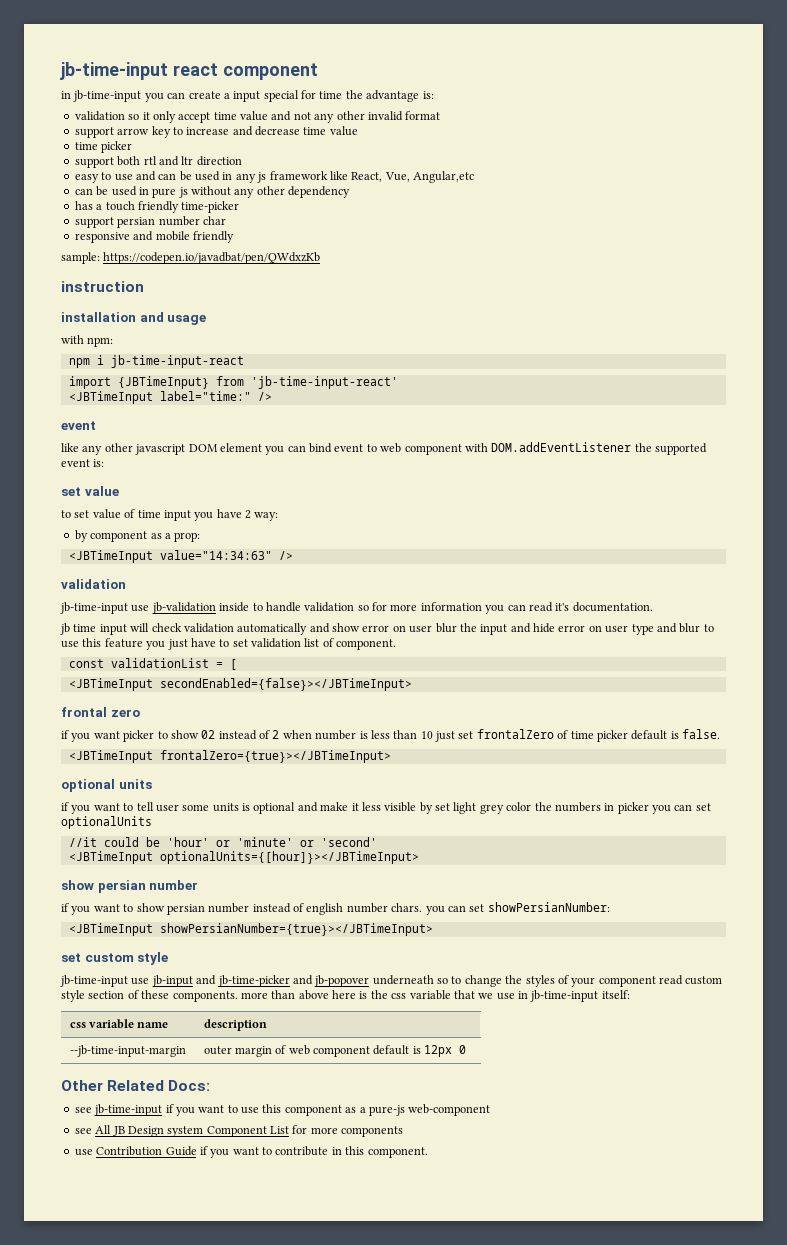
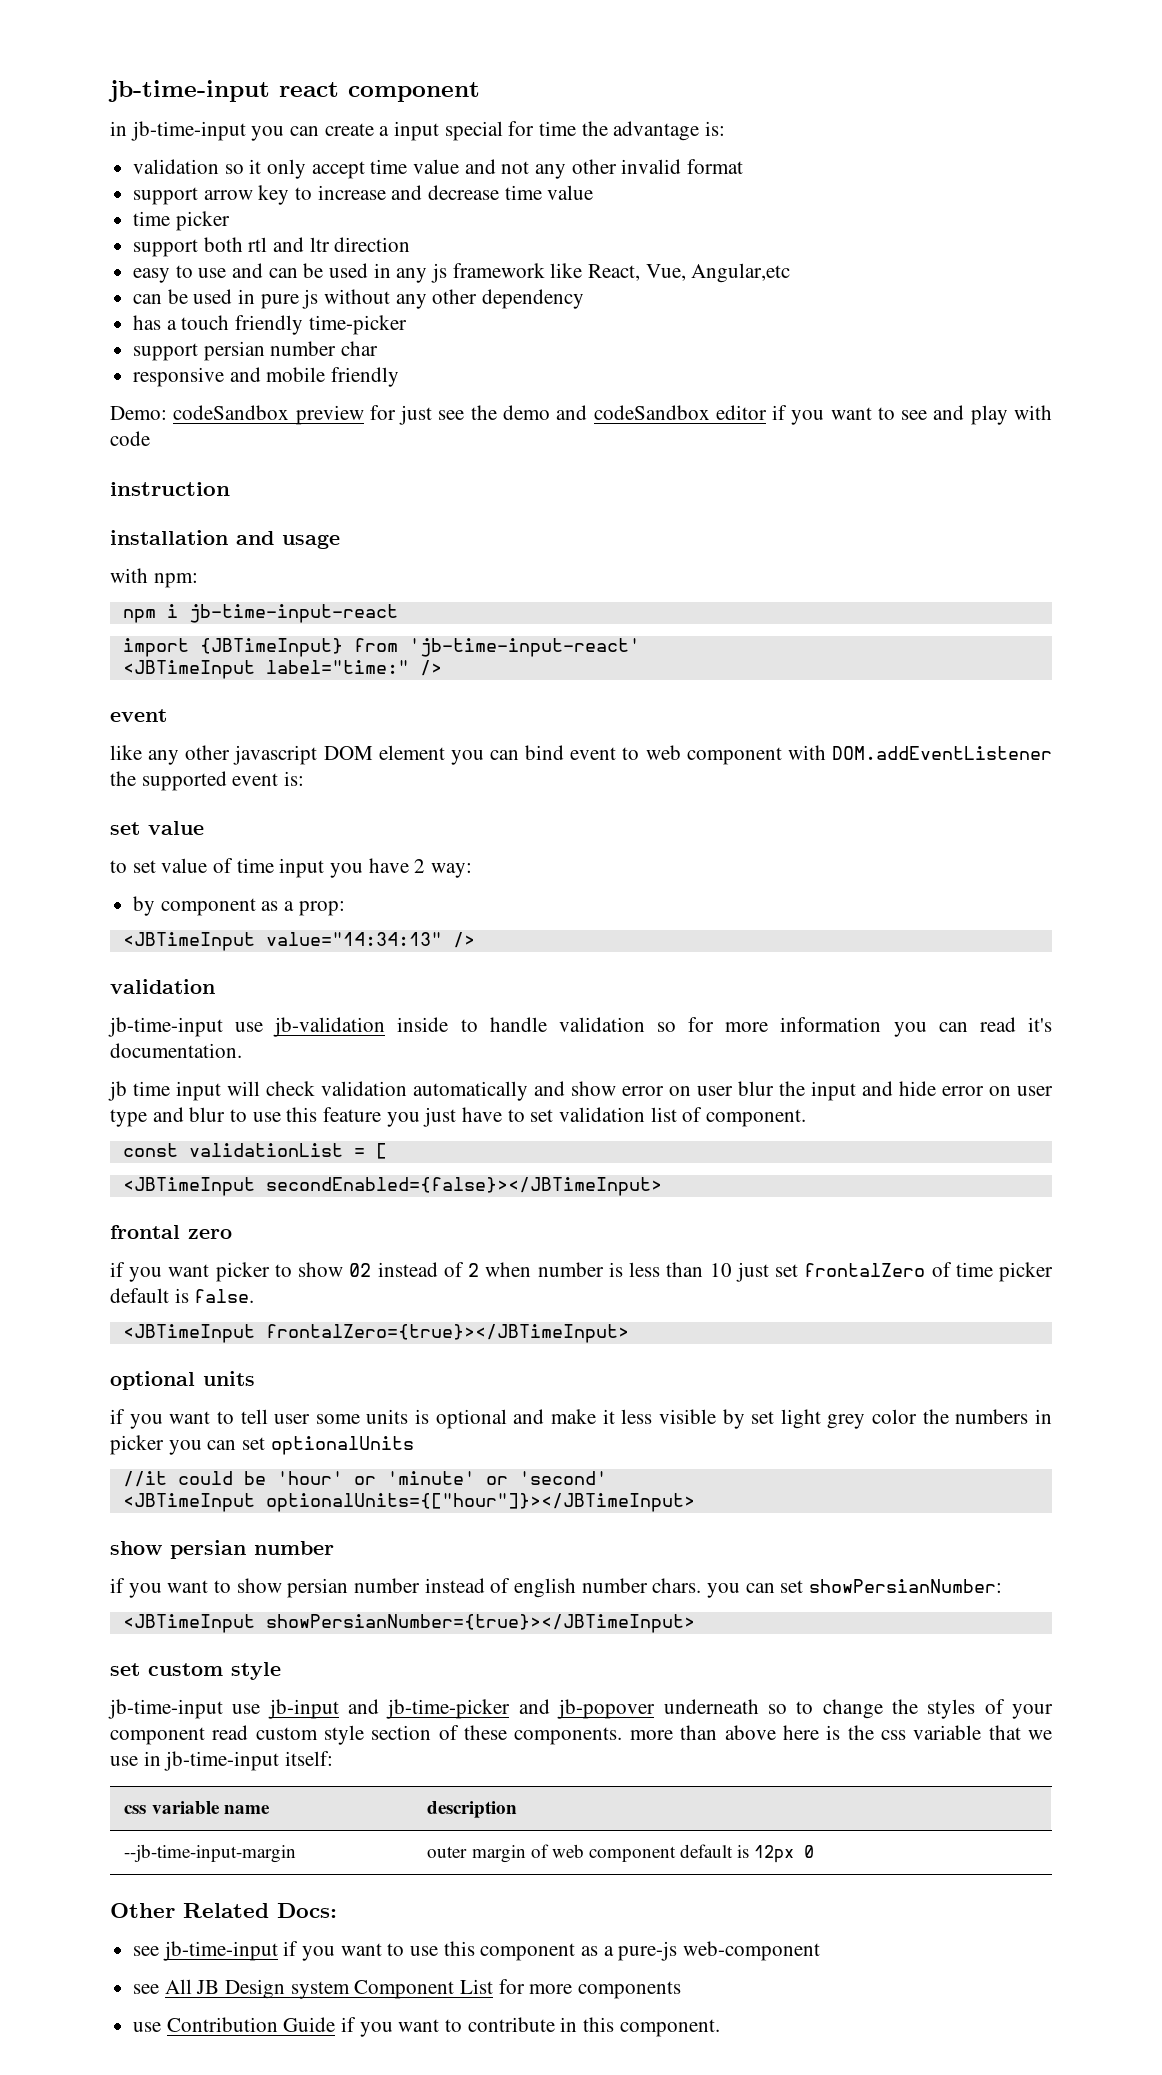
[61,252,321,264] sample: https://codepen.io/javadbat/pen/QWdxzKb -> [110,405,1053,425] [110,431,150,446] Demo: codeSandbox preview for just see the demo and codeSandbox editor if you want to see and play with code
[159,550,272,560] value="14:34:63" -> [265,932,442,946] value="14:34:13"
[159,851,419,864] optionalUnits={[hour]}></JBTimeInput> -> [265,1493,695,1512] optionalUnits={["hour"]}></JBTimeInput>

